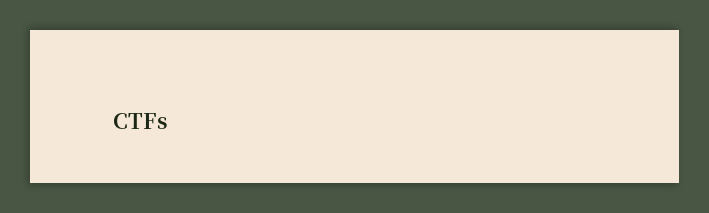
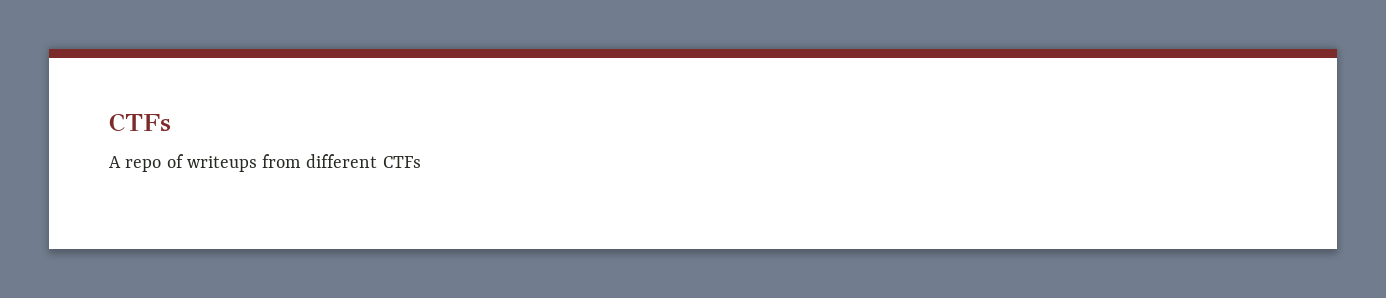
[113,113,167,129] CTFs -> [109,113,171,132] [109,154,421,172] CTFs // A repo of writeups from different CTFs

